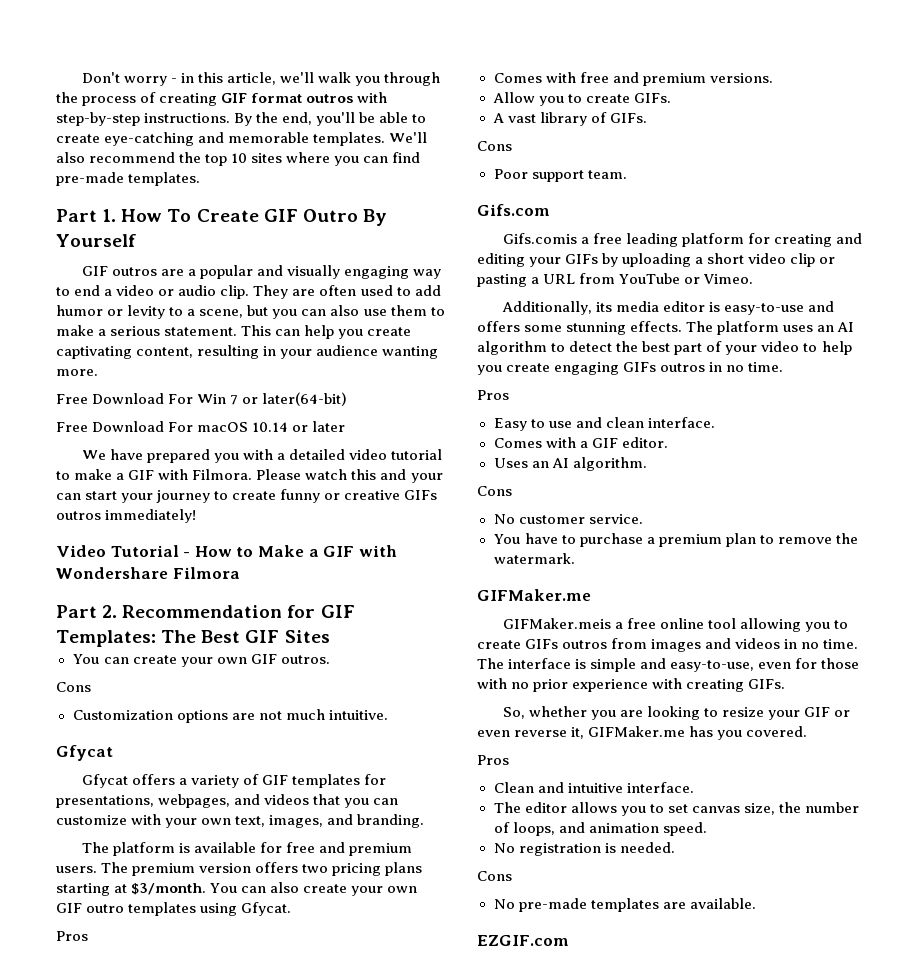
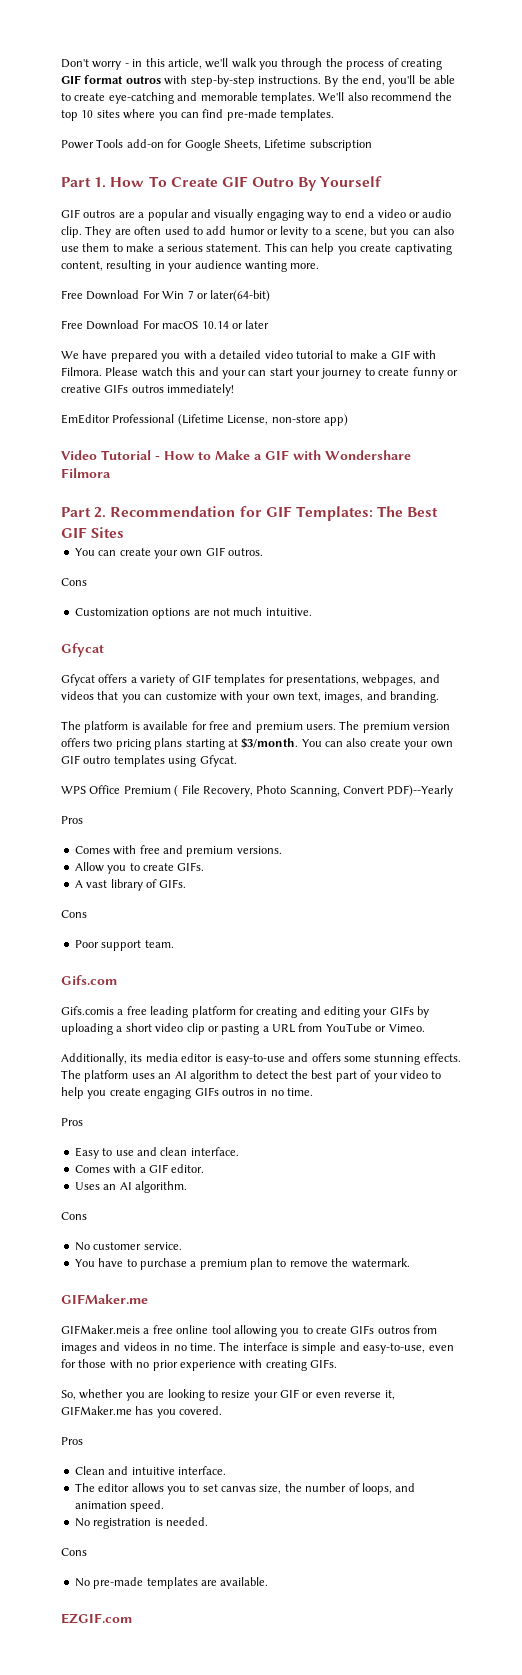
(201, 179) none -> [61,139,372,151] // Power Tools add-on for Google Sheets, Lifetime subscription
(197, 516) none -> [61,414,348,426] // EmEditor Professional (Lifetime License, non-store app)
(292, 909) none -> [61,785,454,797] // WPS Office Premium ( File Recovery, Photo Scanning, Convert PDF)--Yearly

